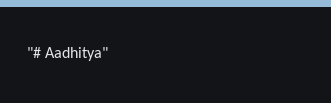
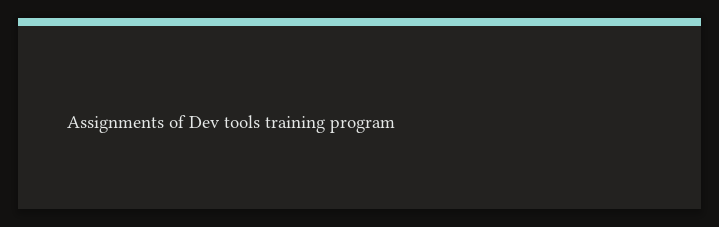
[27,47,109,61] "# Aadhitya" -> [67,115,395,133] Assignments of Dev tools training program

